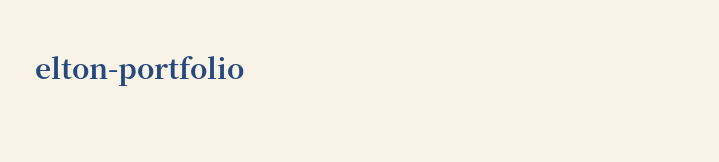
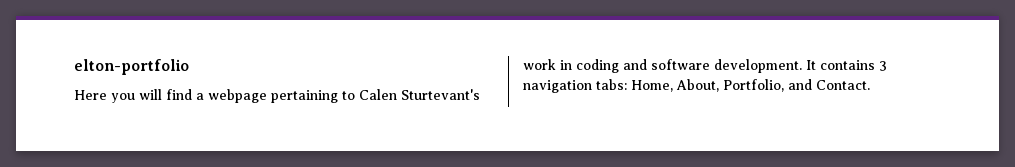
(244, 71) none -> [74,89,480,103] [523,59,887,73] [523,79,870,93] // Here you will find a webpage pertaining to Calen Sturtevant's work in coding and software development. It contains 3 navigation tabs: Home, About, Portfolio, and Contact.

